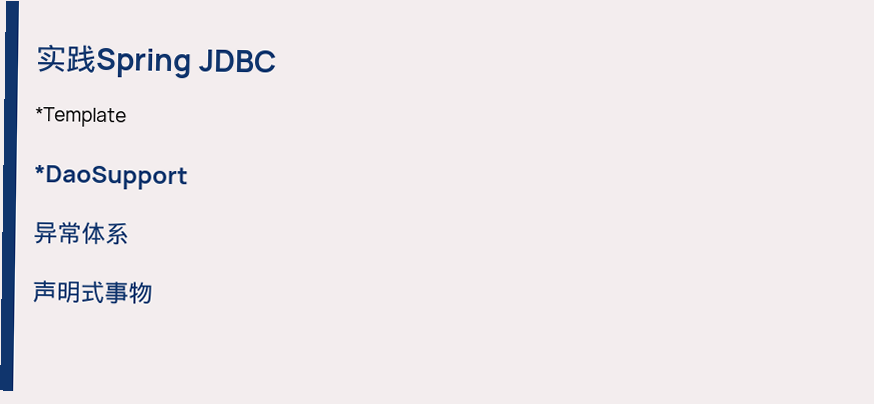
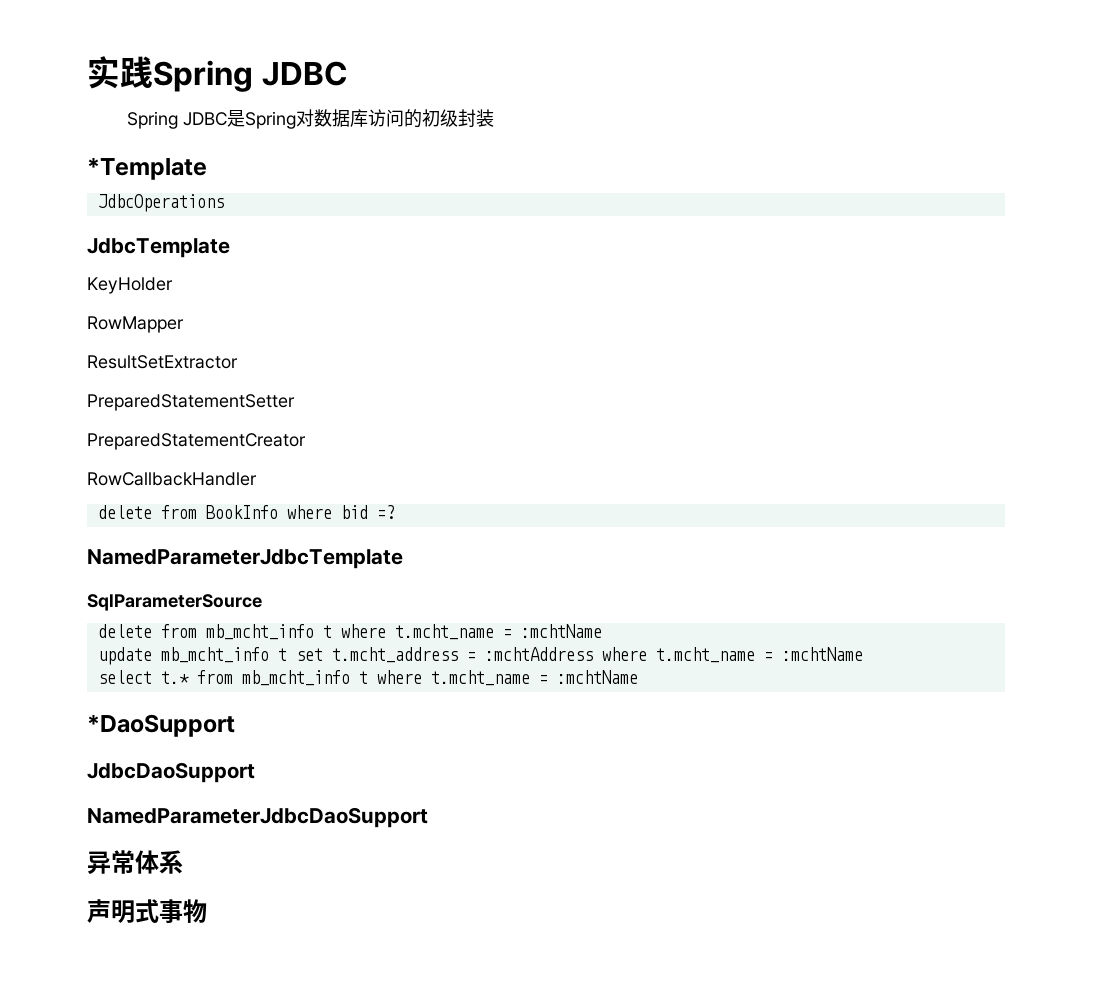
[35,106,127,128] *Template -> [127,109,495,129] [87,158,207,180] [97,194,224,212] [87,238,230,258] [87,277,173,294] [87,316,184,333] [87,355,238,369] [87,394,295,411] [87,433,306,450] [87,472,257,486] [97,505,395,519] [87,549,403,569] [87,594,262,611] [97,624,602,640] [97,647,863,665] [97,670,638,686] Spring JDBC是Spring对数据库访问的初级封装 // *Template // JdbcOperations // JdbcTemplate // KeyHolder // RowMapper // ResultSetExtractor // PreparedStatementSetter // PreparedStatementCreator // RowCallbackHandler // delete from BookInfo where bid =? // NamedParameterJdbcTemplate // SqlParameterSource // delete from mb_mcht_info t where t.mcht_name = :mchtName // update mb_mcht_info t set t.mcht_address = :mchtAddress where t.mcht_name = :mchtName // select t.* from mb_mcht_info t where t.mcht_name = :mchtName
(188, 177) none -> [87,762,255,783] [87,807,428,828] // JdbcDaoSupport // NamedParameterJdbcDaoSupport

